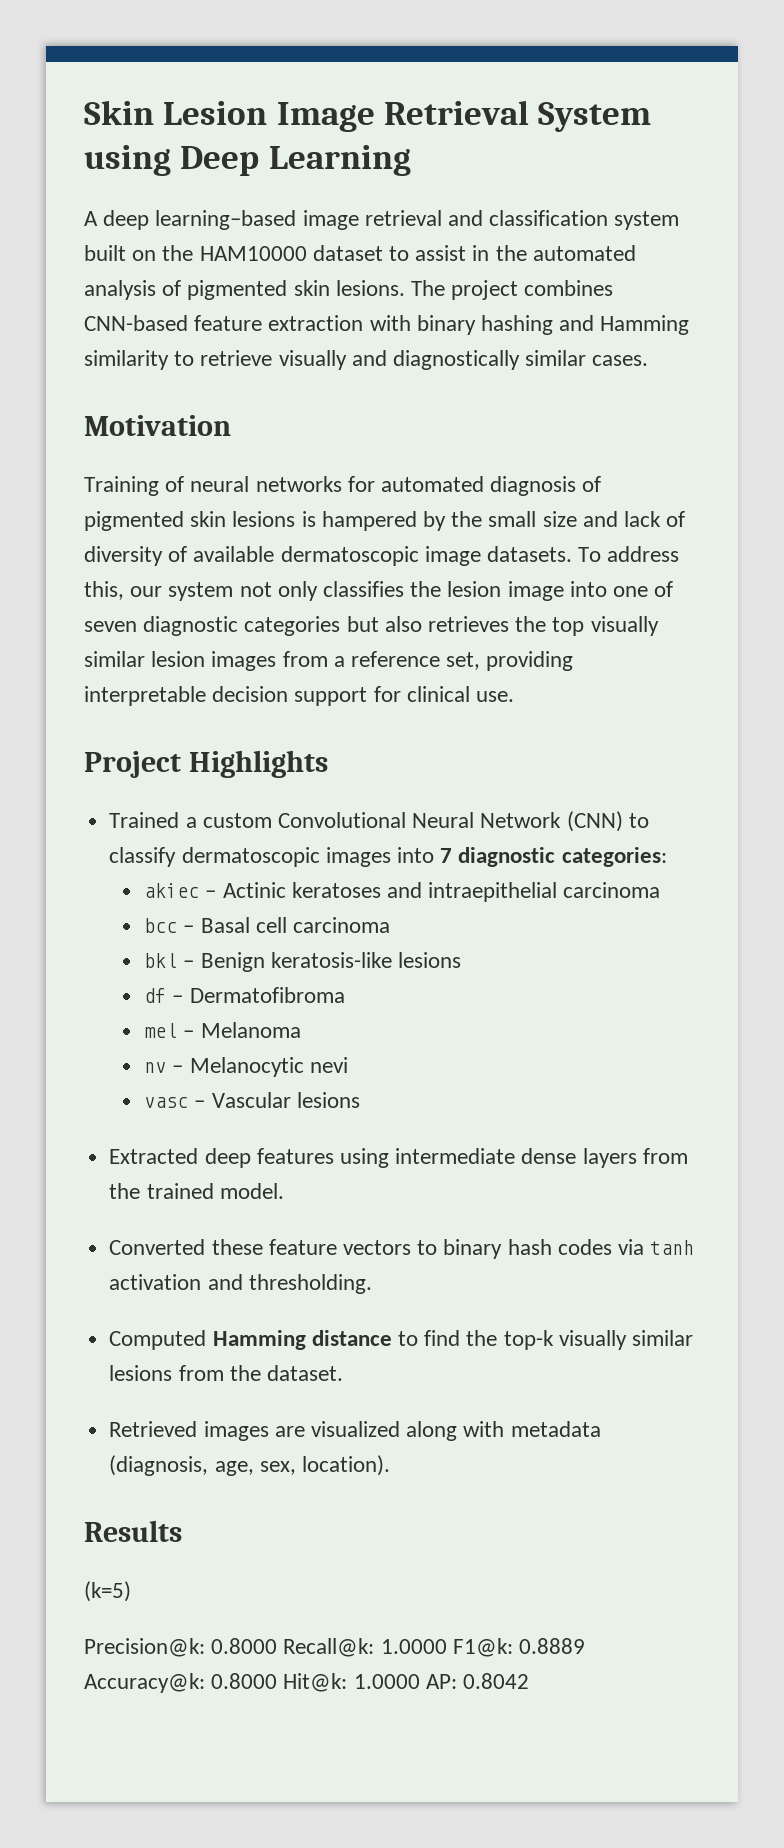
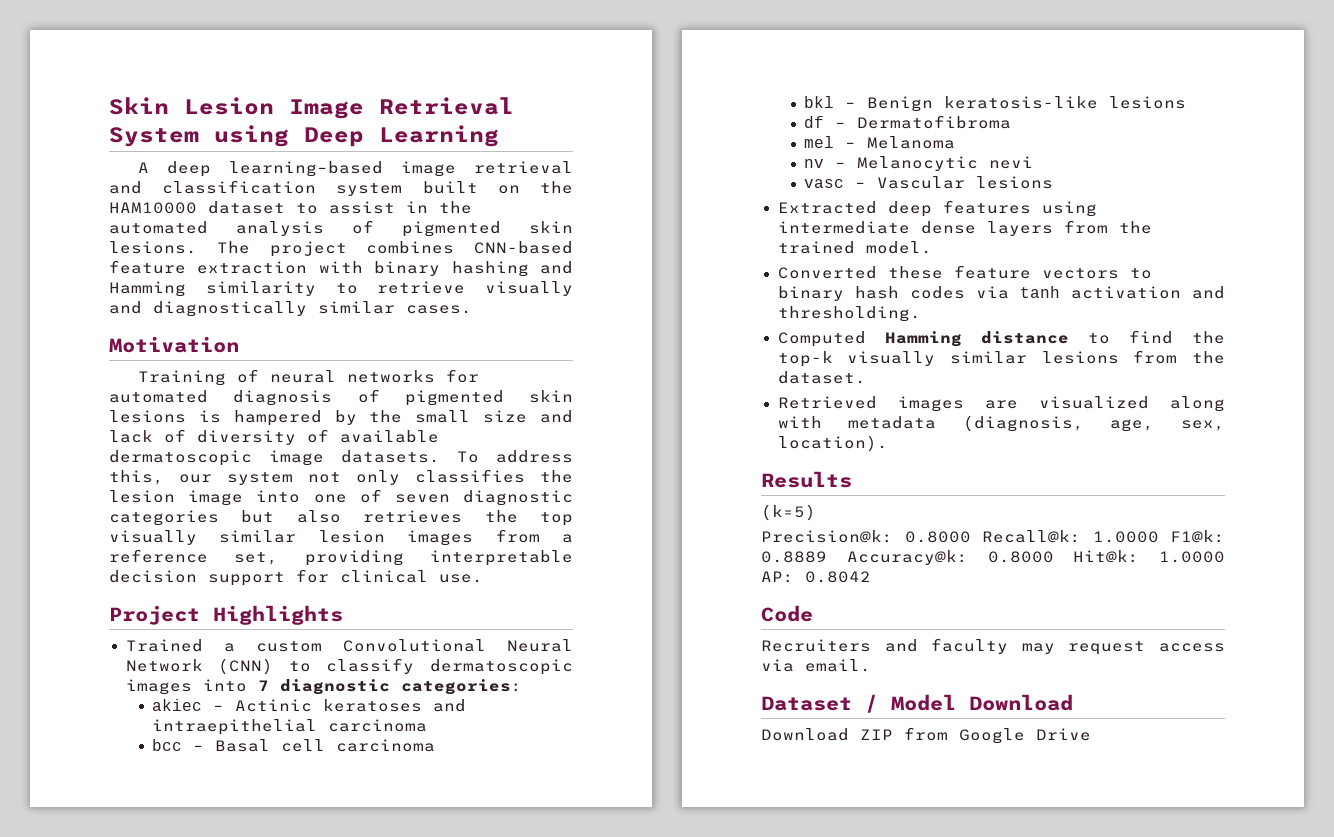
(530, 1681) none -> [761,605,813,622] [761,638,1225,655] [761,659,871,672] [761,694,1073,713] [761,727,1091,744] // Code // Recruiters and faculty may request access via email. // Dataset / Model Download // Download ZIP from Google Drive

